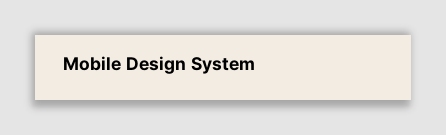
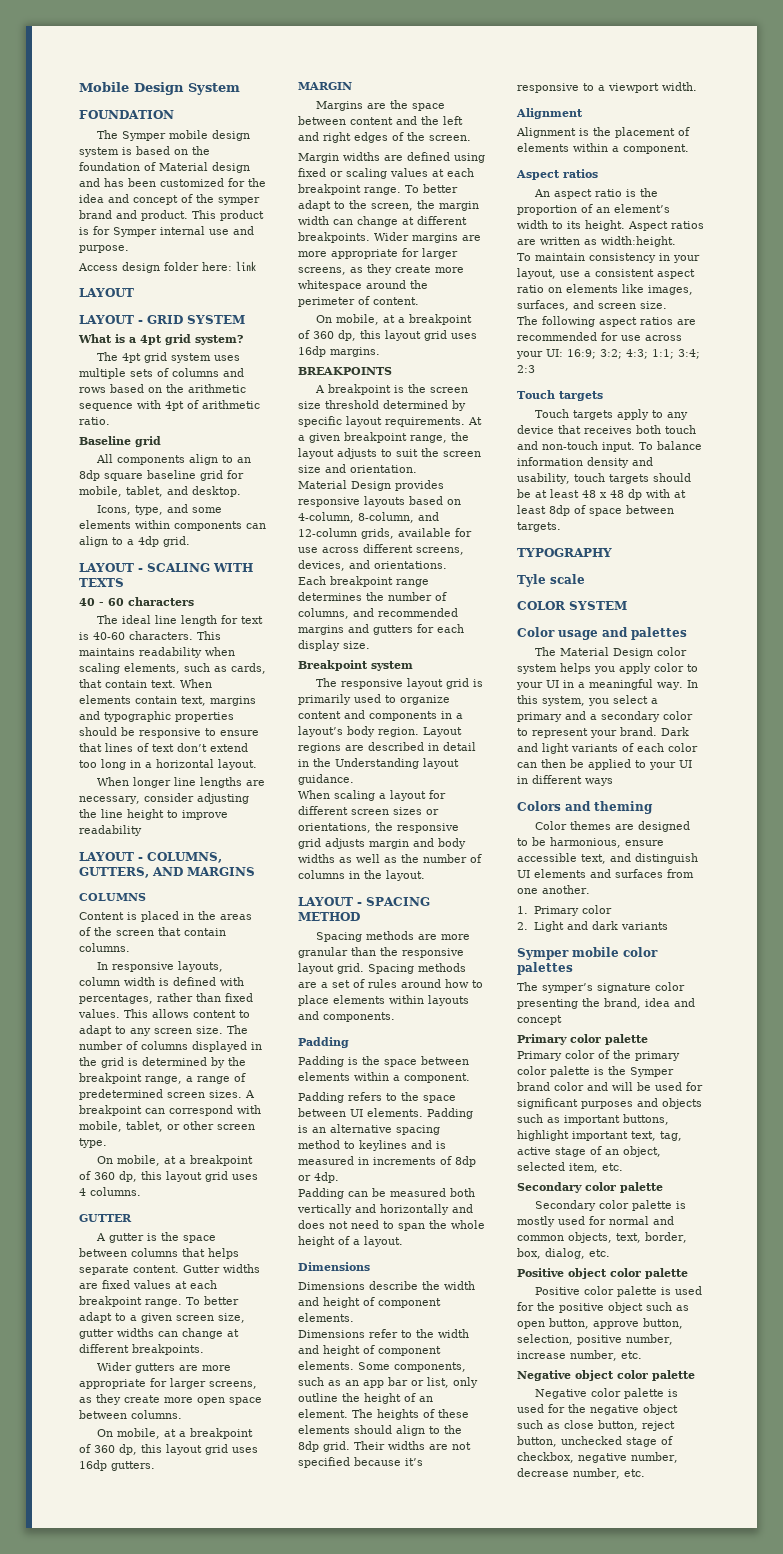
(255, 65) none -> [79,110,174,119] [97,130,251,141] [79,146,210,157] [79,162,250,173] [79,178,266,187] [79,194,260,205] [79,210,264,221] [79,226,254,237] [79,245,129,253] [78,261,256,273] [79,288,134,297] [79,315,245,324] [78,334,243,345] [97,352,241,363] [79,368,244,379] [79,384,246,393] [79,400,260,411] [79,417,110,425] [79,436,161,447] [96,454,252,465] [79,470,244,481] [79,486,241,497] [97,504,223,515] [79,520,266,531] [79,536,190,547] [79,563,253,572] [79,578,124,587] [79,597,194,606] [97,615,264,626] [79,631,221,640] [79,647,235,658] [79,663,266,674] [79,679,212,688] [79,695,256,706] [79,711,234,722] [79,727,259,738] [79,743,248,752] [79,759,257,770] [97,777,266,788] [79,793,249,804] [79,809,228,820] [79,825,142,836] [79,852,222,863] [79,867,255,878] [79,893,146,901] [79,911,252,922] [79,927,226,936] [79,943,130,952] [97,961,224,972] [79,977,244,986] [79,993,253,1004] [78,1009,250,1018] [79,1025,248,1036] [79,1041,262,1052] [79,1057,246,1068] [79,1073,246,1084] [79,1089,255,1100] [79,1105,261,1116] [79,1121,255,1132] [79,1138,107,1148] [97,1155,254,1166] [79,1171,258,1182] [79,1187,141,1196] [79,1214,132,1222] [96,1232,217,1243] [79,1248,239,1259] [79,1264,260,1275] [79,1280,217,1289] [79,1296,239,1307] [79,1312,245,1323] [79,1328,239,1339] [79,1344,204,1355] [97,1362,232,1373] [79,1378,257,1389] [79,1394,262,1405] [79,1410,182,1419] [97,1428,254,1439] [79,1444,258,1455] [79,1460,155,1471] [298,82,352,90] [316,100,446,111] [298,116,463,125] [298,132,471,143] [298,152,485,163] [298,168,474,179] [298,184,458,195] [298,200,479,211] [298,216,467,227] [298,232,481,243] [298,248,458,259] [298,264,464,275] [298,280,428,291] [298,296,419,307] [316,314,473,325] [298,330,477,341] [298,346,380,357] [298,367,392,375] [315,384,469,395] [298,400,466,411] [298,416,482,427] [298,432,469,443] [298,448,481,459] [298,464,417,473] [298,480,444,491] [298,496,461,507] [298,512,439,523] [298,528,472,539] [298,544,464,555] [298,560,447,571] [298,576,429,587] [298,592,447,601] [298,608,458,619] [298,624,464,635] [298,640,370,651] [298,660,413,671] [316,678,484,689] [298,694,450,705] [298,710,463,721] [298,726,462,737] [298,742,476,753] [298,758,459,769] [298,774,354,785] [298,790,446,801] [298,806,439,815] [298,822,459,833] [298,838,466,849] [298,854,482,863] [298,870,425,881] [298,897,430,906] [298,912,360,921] [316,931,471,942] [298,947,464,958] [298,963,466,974] [298,979,483,988] [298,995,469,1006] [298,1011,395,1022] [298,1037,349,1048] [298,1056,469,1067] [298,1072,470,1083] [298,1092,456,1103] [298,1108,473,1119] [298,1124,440,1135] [298,1140,446,1151] [298,1156,476,1167] [298,1172,339,1183] [298,1188,475,1199] [297,1204,473,1215] [298,1220,485,1231] [298,1236,403,1247] [298,1262,370,1271] [298,1281,475,1290] [298,1297,441,1308] [298,1313,354,1322] [298,1329,469,1338] [298,1345,441,1356] [298,1361,466,1372] [298,1377,478,1388] [298,1393,433,1404] [298,1409,469,1420] [298,1425,462,1436] [298,1441,471,1452] [298,1457,423,1468] [517,82,697,93] [516,108,583,119] [516,127,690,138] [517,143,689,154] [516,169,598,180] [534,188,659,199] [517,204,670,215] [517,220,704,231] [517,236,676,247] [517,253,700,263] [517,268,695,279] [517,284,693,295] [517,300,667,311] [517,316,696,327] [517,332,682,341] [516,349,700,359] [517,365,535,373] [517,390,603,401] [535,409,689,420] [517,425,696,434] [517,441,702,452] [517,457,653,468] [517,473,691,484] [517,489,686,500] [517,505,674,516] [517,522,561,532] [517,548,612,557] [517,574,585,587] [517,601,627,610] [517,627,687,640] [535,647,688,658] [517,663,698,674] [516,679,698,690] [517,695,658,706] [517,711,693,722] [517,727,689,738] [517,743,698,754] [517,759,692,770] [517,775,613,786] [517,801,653,814] [535,821,691,832] [517,837,664,848] [517,853,698,864] [517,869,694,878] [517,885,590,894] [517,905,612,916] [517,921,668,932] [517,947,658,960] [517,962,573,975] [517,982,685,993] [517,998,695,1009] [517,1015,562,1025] [517,1034,648,1045] [517,1050,680,1061] [517,1066,674,1077] [517,1082,703,1091] [517,1098,702,1109] [517,1114,669,1125] [517,1130,682,1141] [517,1146,661,1157] [517,1162,623,1173] [517,1182,663,1193] [535,1200,687,1211] [517,1216,674,1227] [517,1232,687,1243] [517,1248,610,1259] [517,1268,688,1279] [535,1286,703,1297] [517,1302,689,1313] [517,1318,683,1329] [517,1334,673,1345] [517,1350,642,1361] [517,1370,695,1381] [535,1388,679,1399] [517,1404,678,1415] [517,1420,675,1431] [517,1436,673,1447] [517,1452,678,1463] [517,1468,645,1479] // FOUNDATION // The Symper mobile design system is based on the foundation of Material design and has been customized for the idea and concept of the symper brand and product. This product is for Symper internal use and purpose. // Access design folder here: link // LAYOUT // LAYOUT - GRID SYSTEM // What is a 4pt grid system? // The 4pt grid system uses multiple sets of columns and rows based on the arithmetic sequence with 4pt of arithmetic ratio. // Baseline grid // All components align to an 8dp square baseline grid for mobile, tablet, and desktop. // Icons, type, and some elements within components can align to a 4dp grid. // LAYOUT - SCALING WITH TEXTS // 40 - 60 characters // The ideal line length for text is 40-60 characters. This maintains readability when scaling elements, such as cards, that contain text. When elements contain text, margins and typographic properties should be responsive to ensure that lines of text don’t extend too long in a horizontal layout. // When longer line lengths are necessary, consider adjusting the line height to improve readability // LAYOUT - COLUMNS, GUTTERS, AND MARGINS // COLUMNS // Content is placed in the areas of the screen that contain columns. // In responsive layouts, column width is defined with percentages, rather than fixed values. This allows content to adapt to any screen size. The number of columns displayed in the grid is determined by the breakpoint range, a range of predetermined screen sizes. A breakpoint can correspond with mobile, tablet, or other screen type. // On mobile, at a breakpoint of 360 dp, this layout grid uses 4 columns. // GUTTER // A gutter is the space between columns that helps separate content. Gutter widths are fixed values at each breakpoint range. To better adapt to a given screen size, gutter widths can change at different breakpoints. // Wider gutters are more appropriate for larger screens, as they create more open space between columns. // On mobile, at a breakpoint of 360 dp, this layout grid uses 16dp gutters. // MARGIN // Margins are the space between content and the left and right edges of the screen. // Margin widths are defined using fixed or scaling values at each breakpoint range. To better adapt to the screen, the margin width can change at different breakpoints. Wider margins are more appropriate for larger screens, as they create more whitespace around the perimeter of content. // On mobile, at a breakpoint of 360 dp, this layout grid uses 16dp margins. // BREAKPOINTS // A breakpoint is the screen size threshold determined by specific layout requirements. At a given breakpoint range, the layout adjusts to suit the screen size and orientation. // Material Design provides responsive layouts based on 4-column, 8-column, and 12-column grids, available for use across different screens, devices, and orientations. // Each breakpoint range determines the number of columns, and recommended margins and gutters for each display size. // Breakpoint system // The responsive layout grid is primarily used to organize content and components in a layout’s body region. Layout regions are described in detail in the Understanding layout guidance. // When scaling a layout for different screen sizes or orientations, the responsive grid adjusts margin and body widths as well as the number of columns in the layout. // LAYOUT - SPACING METHOD // Spacing methods are more granular than the responsive layout grid. Spacing methods are a set of rules around how to place elements within layouts and components. // Padding // Padding is the space between elements within a component. // Padding refers to the space between UI elements. Padding is an alternative spacing method to keylines and is measured in increments of 8dp or 4dp. // Padding can be measured both vertically and horizontally and does not need to span the whole height of a layout. // Dimensions // Dimensions describe the width and height of component elements. // Dimensions refer to the width and height of component elements. Some components, such as an app bar or list, only outline the height of an element. The heights of these elements should align to the 8dp grid. Their widths are not specified because it’s responsive to a viewport width. // Alignment // Alignment is the placement of elements within a component. // Aspect ratios // An aspect ratio is the proportion of an element’s width to its height. Aspect ratios are written as width:height. // To maintain consistency in your layout, use a consistent aspect ratio on elements like images, surfaces, and screen size. // The following aspect ratios are recommended for use across your UI: 16:9; 3:2; 4:3; 1:1; 3:4; 2:3 // Touch targets // Touch targets apply to any device that receives both touch and non-touch input. To balance information density and usability, touch targets should be at least 48 x 48 dp with at least 8dp of space between targets. // TYPOGRAPHY // Tyle scale // COLOR SYSTEM // Color usage and palettes // The Material Design color system helps you apply color to your UI in a meaningful way. In this system, you select a primary and a secondary color to represent your brand. Dark and light variants of each color can then be applied to your UI in different ways // Colors and theming // Color themes are designed to be harmonious, ensure accessible text, and distinguish UI elements and surfaces from one another. // 1. Primary color // 2. Light and dark variants // Symper mobile color palettes // The symper’s signature color presenting the brand, idea and concept // Primary color palette // Primary color of the primary color palette is the Symper brand color and will be used for significant purposes and objects such as important buttons, highlight important text, tag, active stage of an object, selected item, etc. // Secondary color palette // Secondary color palette is mostly used for normal and common objects, text, border, box, dialog, etc. // Positive object color palette // Positive color palette is used for the positive object such as open button, approve button, selection, positive number, increase number, etc. // Negative object color palette // Negative color palette is used for the negative object such as close button, reject button, unchecked stage of checkbox, negative number, decrease number, etc.

